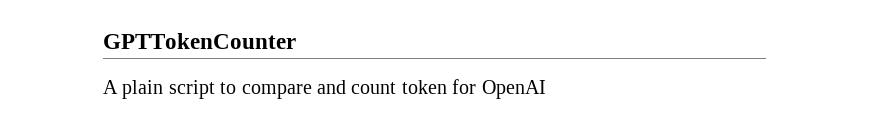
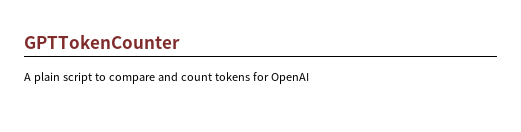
[401,80,447,94] token -> [214,72,250,81] tokens

